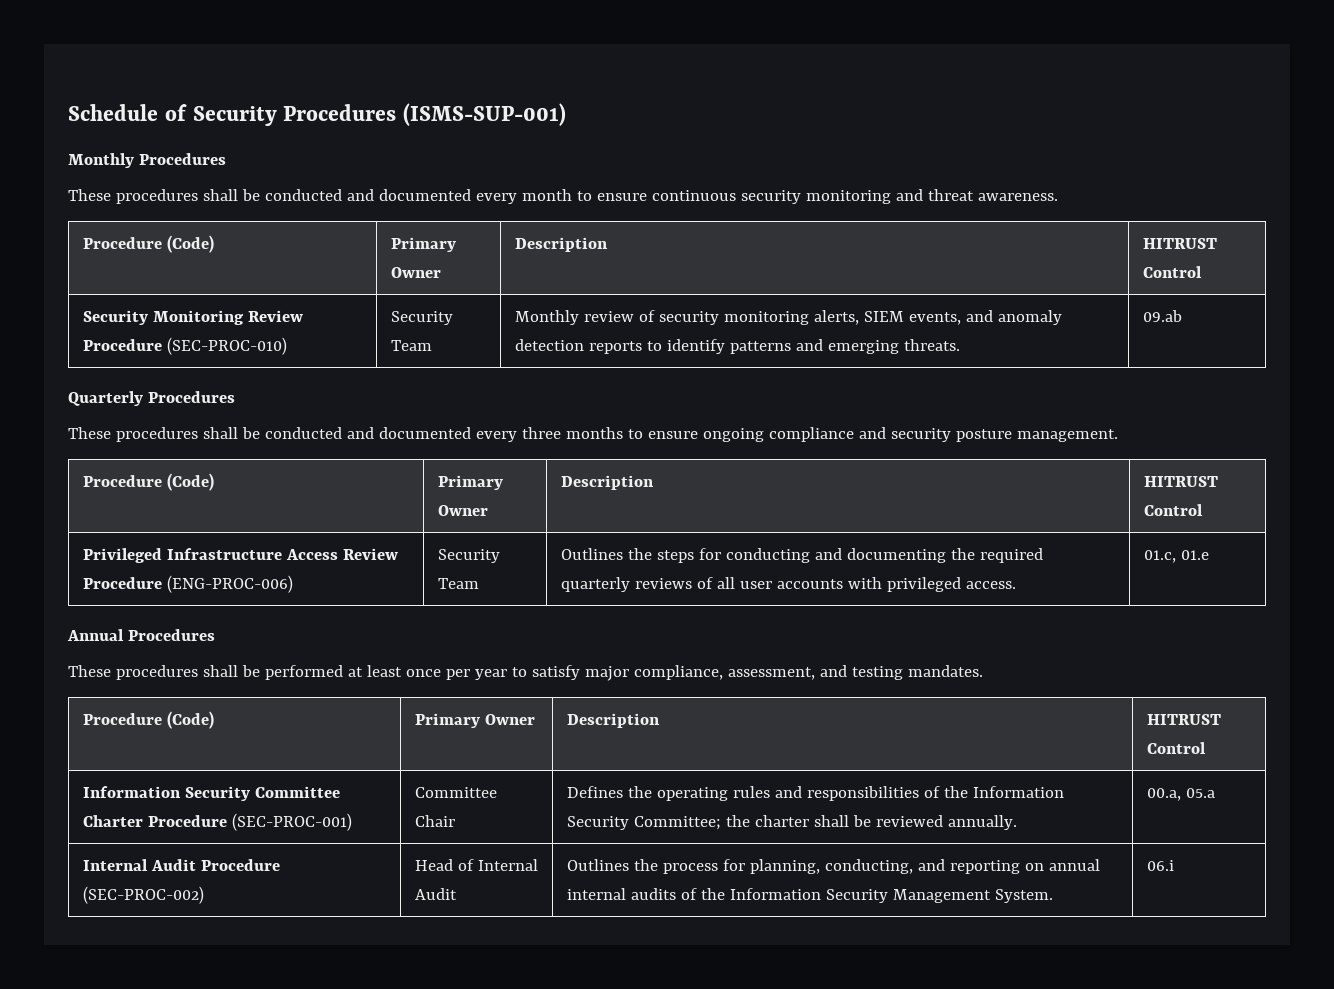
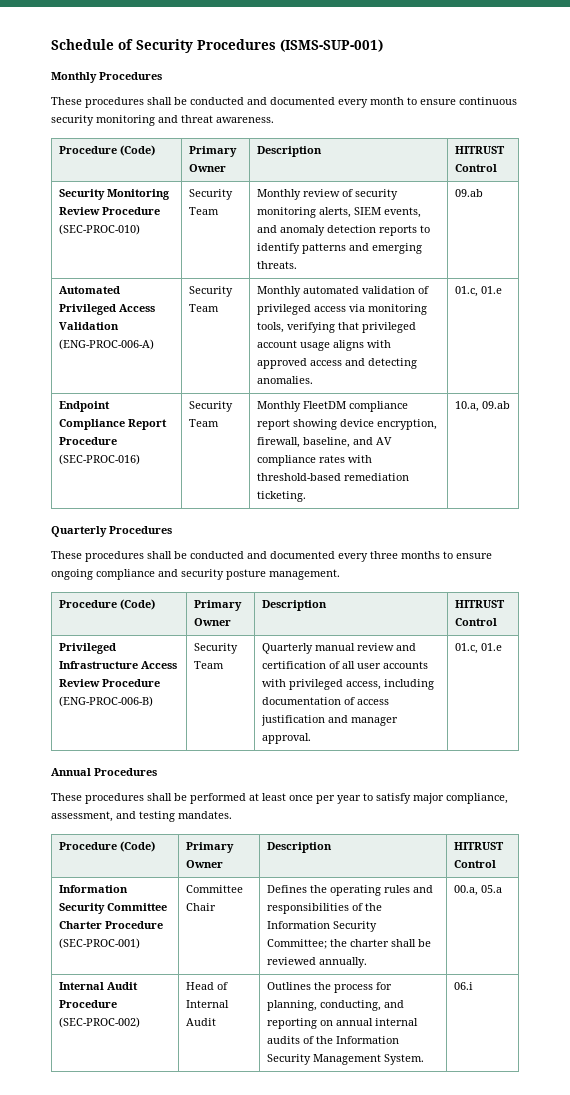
(1182, 316) none -> [59,286,121,294] [59,304,156,315] [59,322,120,330] [59,339,155,350] [189,286,234,297] [189,304,220,312] [257,286,430,297] [257,304,428,315] [257,322,417,333] [257,340,392,351] [257,358,418,369] [257,376,314,384] [455,286,503,297] [59,401,111,412] [59,419,168,430] [59,437,118,445] [59,454,141,465] [189,401,234,412] [189,419,220,427] [257,401,409,412] [257,419,438,430] [257,437,393,448] [257,455,373,466] [257,473,410,481] [257,491,307,502] [455,401,511,412] // Automated Privileged Access Validation (ENG-PROC-006-A) | Security Team | Monthly automated validation of privileged access via monitoring tools, verifying that privileged account usage aligns with approved access and detecting anomalies. | 01.c, 01.e // Endpoint Compliance Report Procedure (SEC-PROC-016) | Security Team | Monthly FleetDM compliance report showing device encryption, firewall, baseline, and AV compliance rates with threshold-based remediation ticketing. | 10.a, 09.ab
[166,575,293,593] [437,549,500,563] [437,578,479,589] [560,548,1043,563] [560,577,692,592] (ENG-PROC-006) | Security Team | Outlines the steps for conducting and documenting the required quarterly reviews -> [59,696,154,707] [194,643,239,654] [194,661,225,669] [262,643,417,654] [262,661,327,669] (ENG-PROC-006-B) | Security Team | Quarterly manual review and certification
[965,581,1016,589] access. -> [346,679,435,690] [262,697,390,705] [261,715,399,726] [262,733,312,744] access, including documentation of access justification and manager approval.

